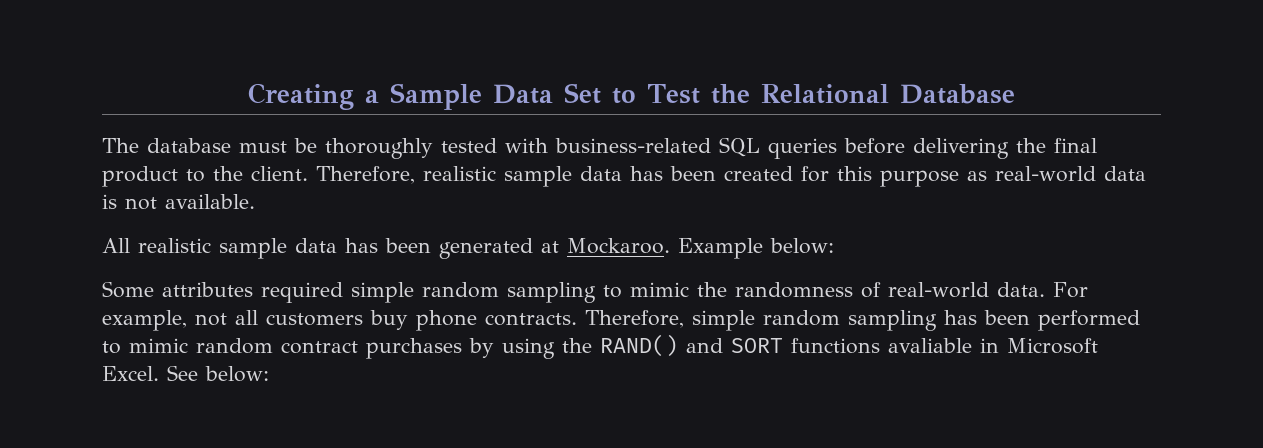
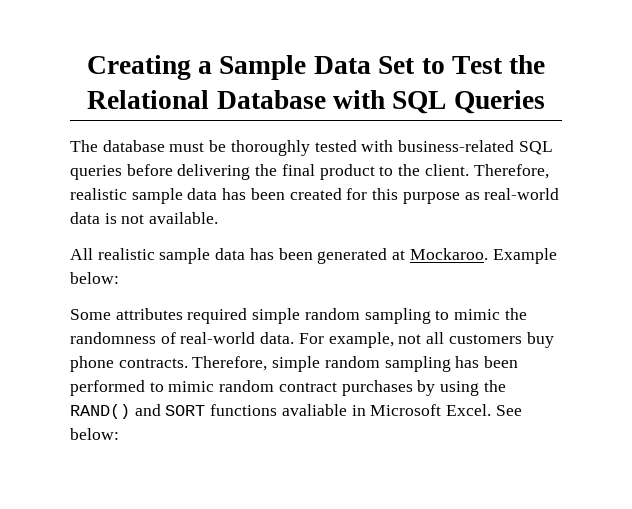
(1015, 94) none -> [333,90,545,114] with SQL Queries

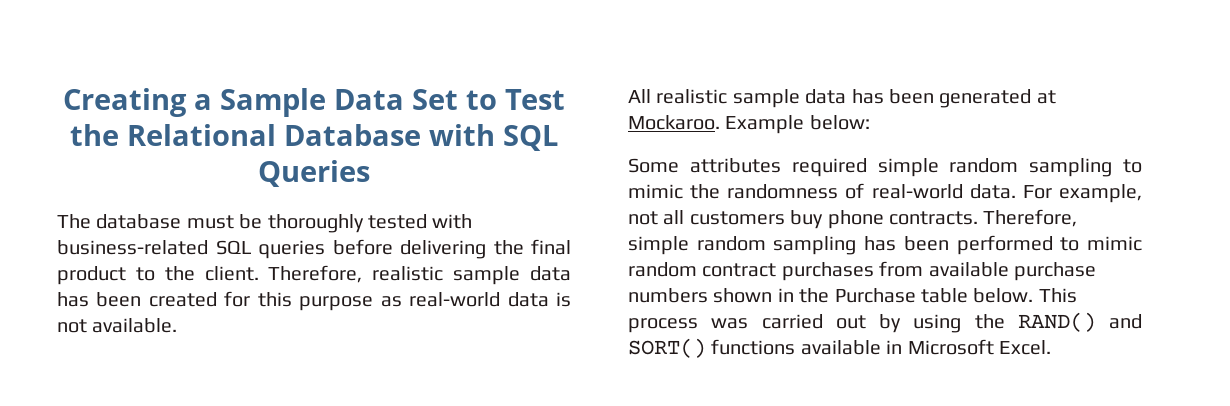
(413, 388) none -> [879,261,1096,281] [628,288,1077,303] [628,314,866,333] from available purchase numbers shown in the Purchase table below. This process was carried out
[165,404,347,416] SORT functions avaliable -> [628,338,881,358] SORT() functions available
[495,405,522,416] [70,428,119,440] See below: -> (1051, 347) none

